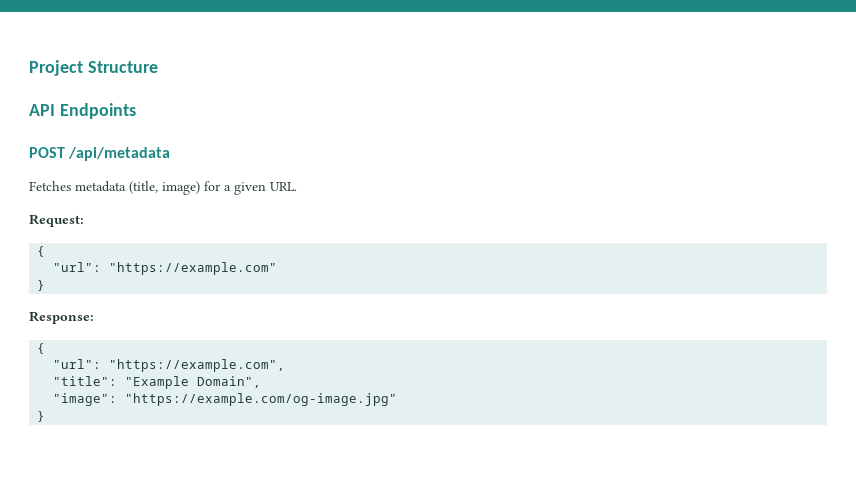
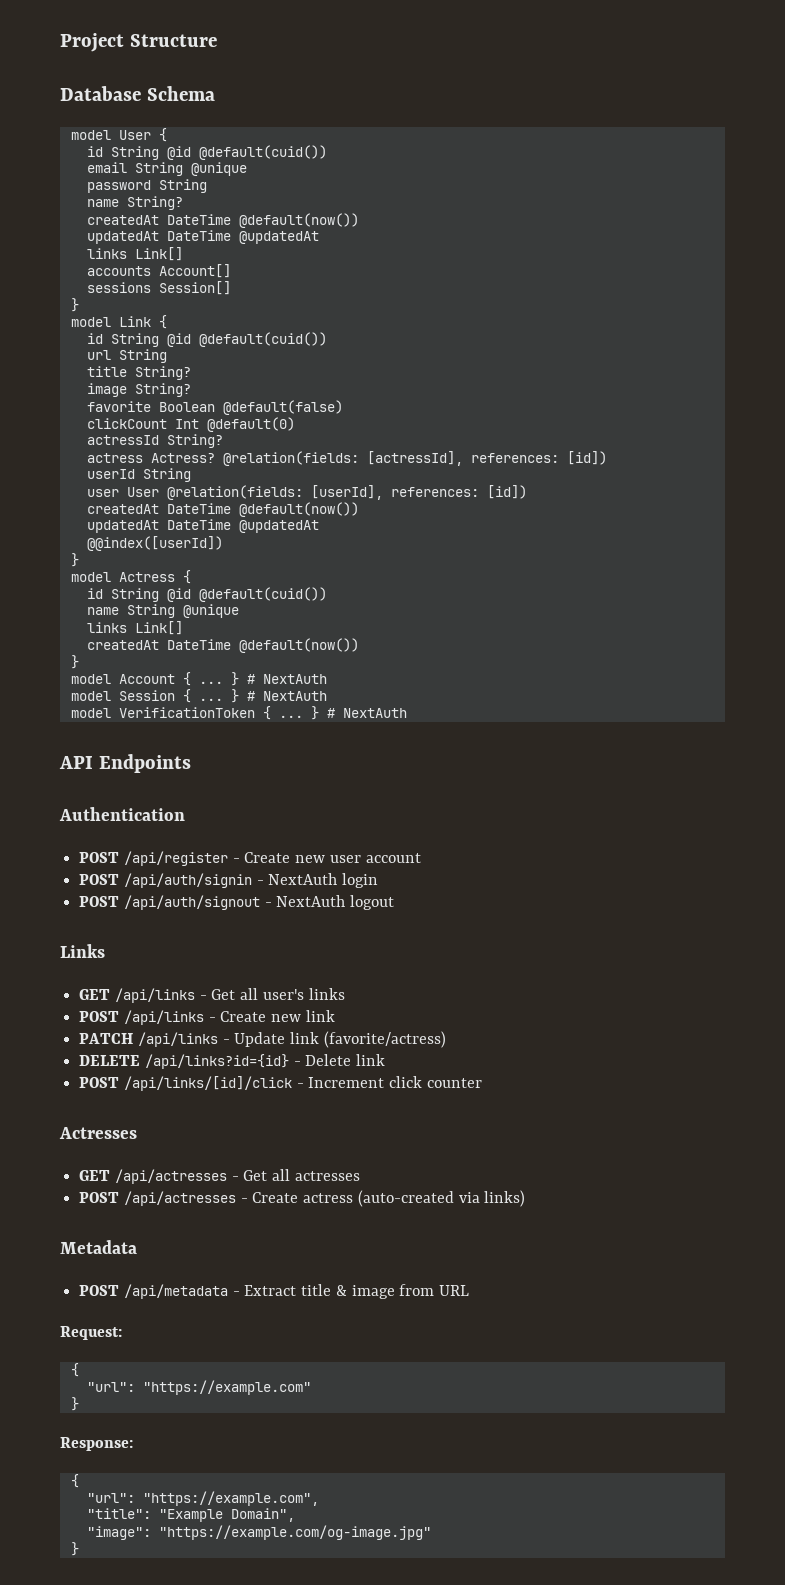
[29,103,136,119] [29,147,171,161] [29,181,297,195] API Endpoints // POST /api/metadata // Fetches metadata (title, image) for a given URL. -> [60,86,215,101] [70,128,167,142] [86,145,327,160] [86,162,247,176] [86,179,207,193] [86,196,183,210] [86,213,359,228] [86,230,319,244] [86,247,183,261] [86,264,231,278] [86,281,231,295] [70,298,79,312] [70,315,167,329] [86,332,327,347] [86,349,167,363] [86,366,191,380] [86,383,191,397] [86,400,343,415] [86,417,295,432] [86,434,223,448] [86,451,607,466] [86,468,191,482] [86,485,527,500] [86,502,359,517] [86,519,319,533] [86,536,223,551] [70,553,79,567] [70,570,191,584] [86,587,327,602] [86,604,239,618] [86,621,183,635] [86,638,359,653] [70,655,79,669] [70,672,327,686] [70,689,327,703] [70,706,407,720] [59,754,191,773] [59,807,185,821] [79,851,421,866] [79,873,379,888] [79,895,395,910] [60,944,105,958] [79,988,345,1003] [79,1010,335,1025] [79,1031,446,1048] [79,1054,386,1069] [79,1076,482,1091] [59,1127,137,1139] [79,1169,360,1184] [79,1190,526,1207] [60,1240,137,1254] [79,1284,470,1299] Database Schema // model User { // id String @id @default(cuid()) // email String @unique // password String // name String? // createdAt DateTime @default(now()) // updatedAt DateTime @updatedAt // links Link[] // accounts Account[] // sessions Session[] // } // model Link { // id String @id @default(cuid()) // url String // title String? // image String? // favorite Boolean @default(false) // clickCount Int @default(0) // actressId String? // actress Actress? @relation(fields: [actressId], references: [id]) // userId String // user User @relation(fields: [userId], references: [id]) // createdAt DateTime @default(now()) // updatedAt DateTime @updatedAt // @@index([userId]) // } // model Actress { // id String @id @default(cuid()) // name String @unique // links Link[] // createdAt DateTime @default(now()) // } // model Account { ... } # NextAuth // model Session { ... } # NextAuth // model VerificationToken { ... } # NextAuth // API Endpoints // Authentication // POST /api/register - Create new user account // POST /api/auth/signin - NextAuth login // POST /api/auth/signout - NextAuth logout // Links // GET /api/links - Get all user's links // POST /api/links - Create new link // PATCH /api/links - Update link (favorite/actress) // DELETE /api/links?id={id} - Delete link // POST /api/links/[id]/click - Increment click counter // Actresses // GET /api/actresses - Get all actresses // POST /api/actresses - Create actress (auto-created via links) // Metadata // POST /api/metadata - Extract title & image from URL

